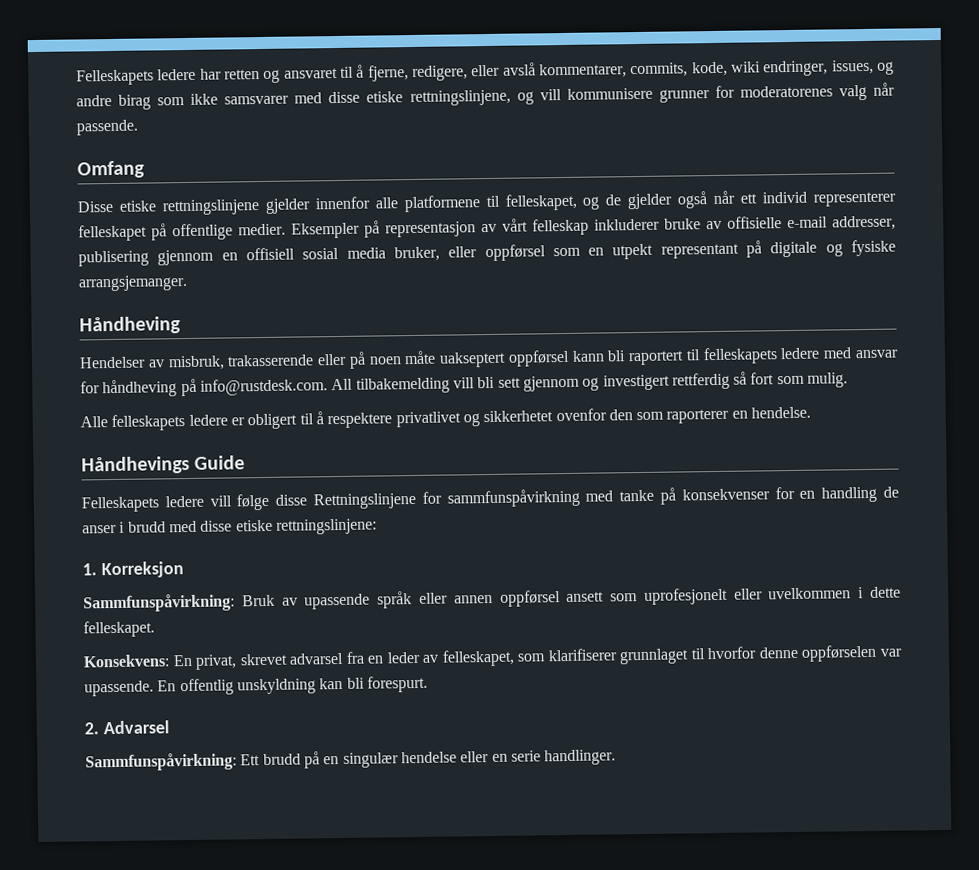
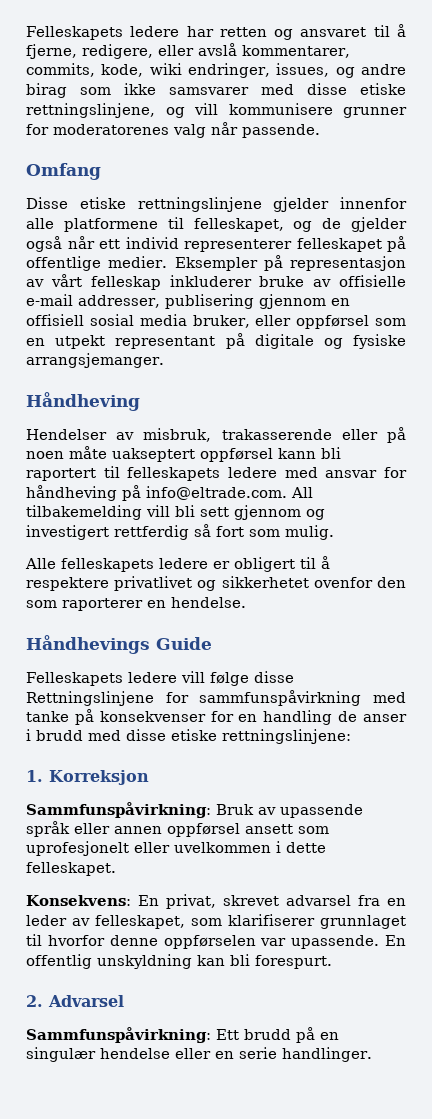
[199,378,328,396] info@rustdesk.com. -> [146,486,287,500] info@eltrade.com.

